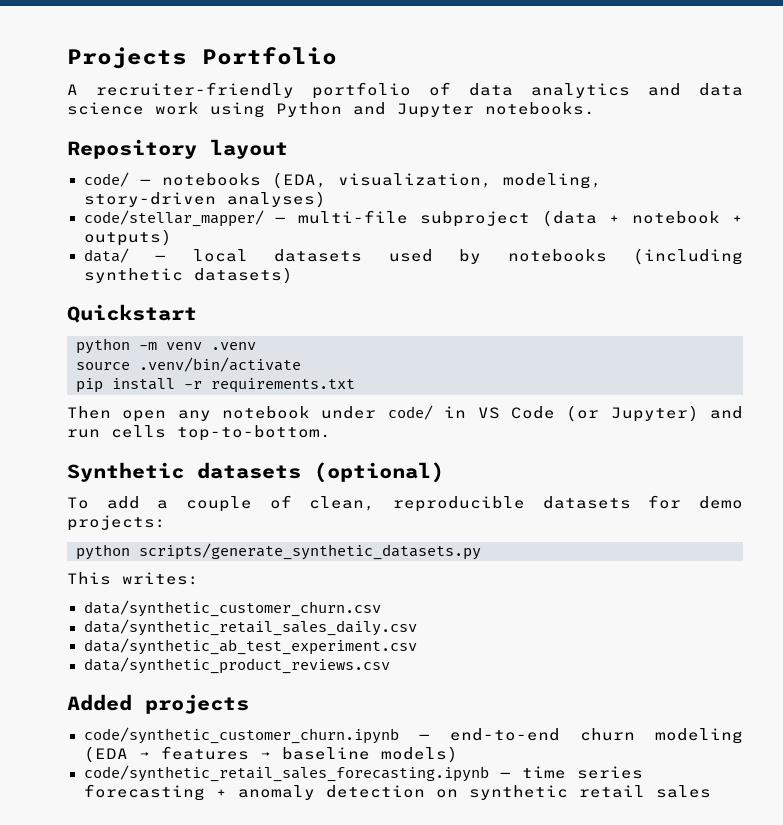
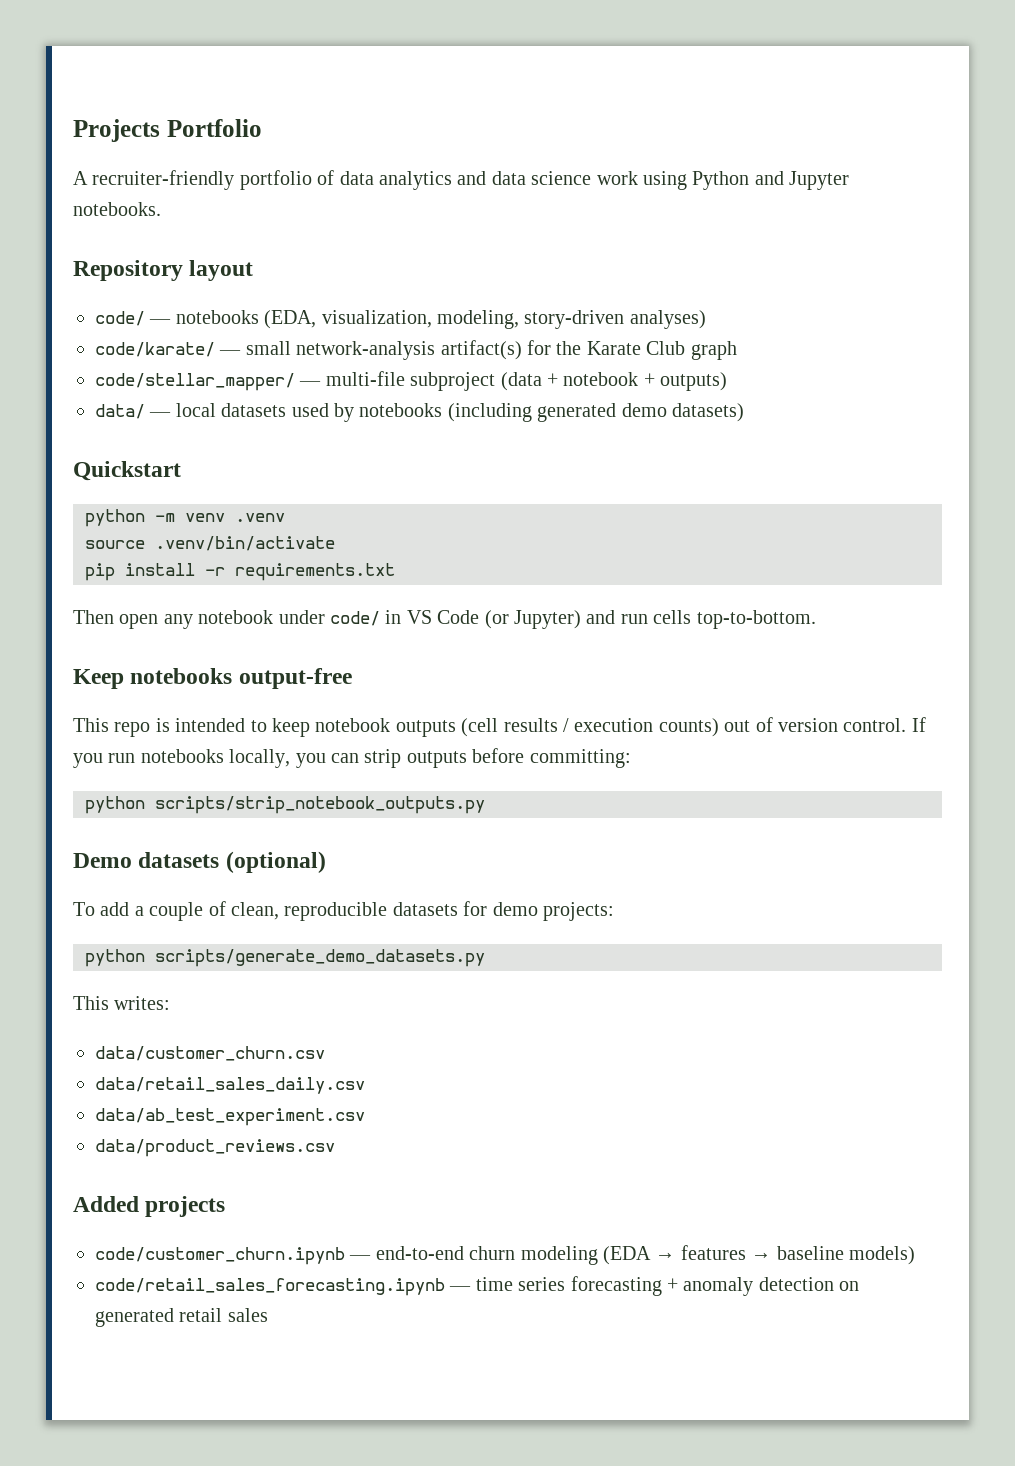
(326, 199) none -> [95,340,737,360] // code/karate/ — small network-analysis artifact(s) for the Karate Club graph
[83,268,183,283] synthetic -> [537,403,667,422] generated demo
[67,462,184,482] Synthetic -> [73,668,352,689] [73,717,926,737] [73,748,631,768] [85,796,485,814] [73,853,132,868] Keep notebooks output-free // This repo is intended to keep notebook outputs (cell results / execution counts) out of version control. If you run notebooks locally, you can strip outputs before committing: // python scripts/strip_notebook_outputs.py // Demo
[139,543,481,560] scripts/generate_synthetic_datasets.py -> [155,949,485,967] scripts/generate_demo_datasets.py
[83,600,381,617] [83,619,417,636] [83,638,417,655] [83,657,390,674] data/synthetic_customer_churn.csv // data/synthetic_retail_sales_daily.csv // data/synthetic_ab_test_experiment.csv // data/synthetic_product_reviews.csv -> [95,1046,325,1061] [95,1077,365,1094] [95,1108,365,1126] [95,1139,335,1157] data/customer_churn.csv // data/retail_sales_daily.csv // data/ab_test_experiment.csv // data/product_reviews.csv
[83,727,399,744] code/synthetic_customer_churn.ipynb -> [95,1247,345,1265] code/customer_churn.ipynb
[83,765,489,782] code/synthetic_retail_sales_forecasting.ipynb -> [95,1278,445,1296] code/retail_sales_forecasting.ipynb
[468,785,568,800] synthetic -> [95,1308,174,1327] generated

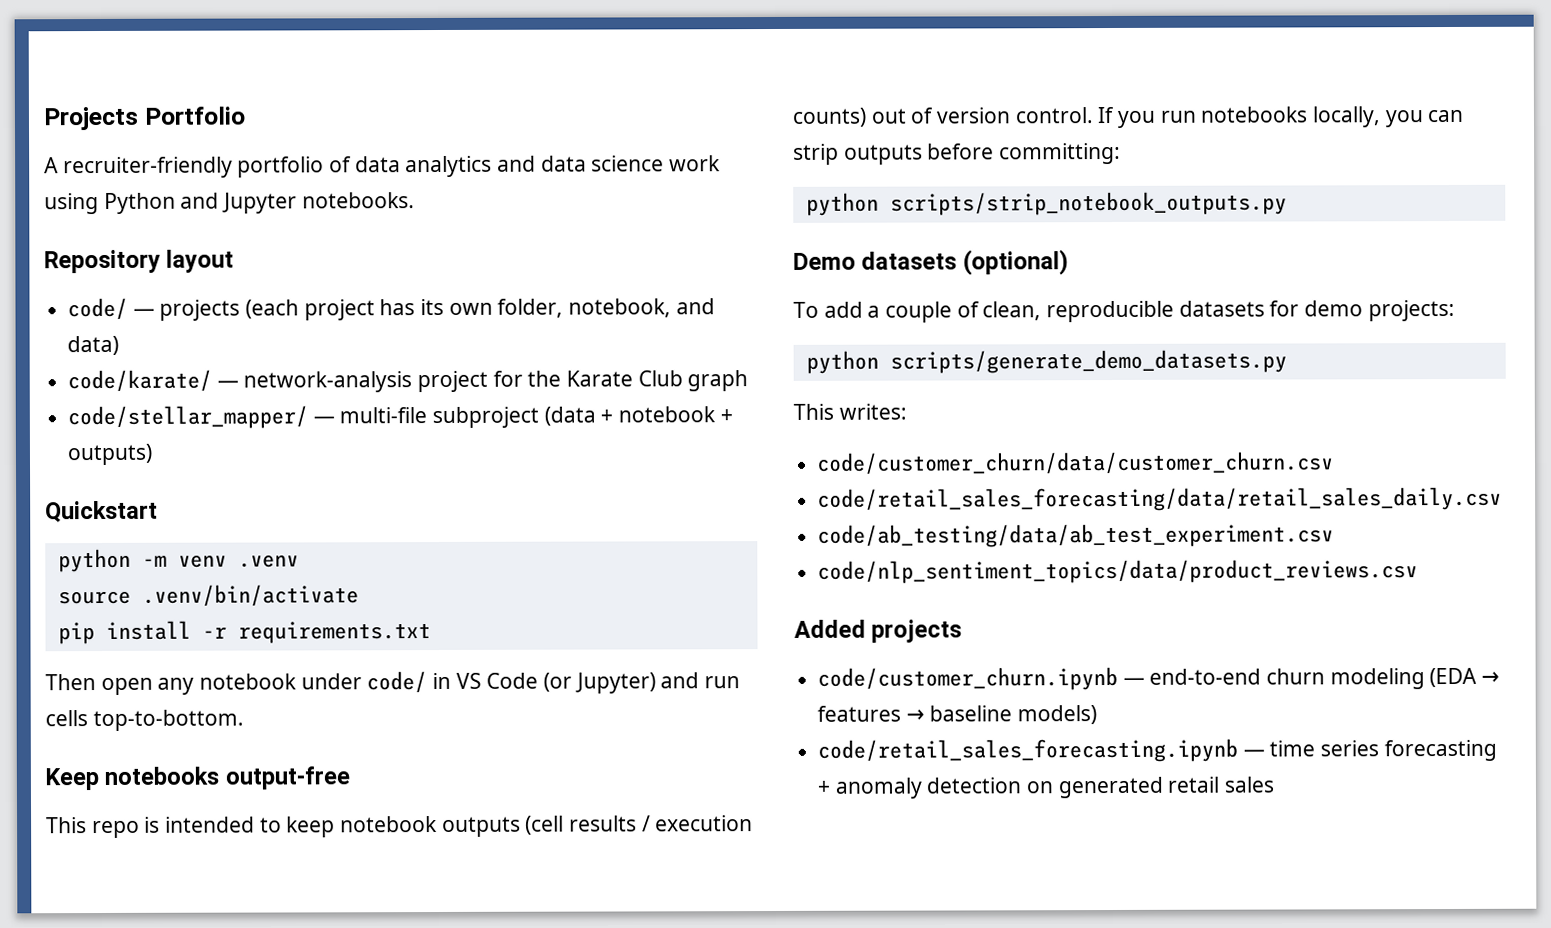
[175,310,706,329] notebooks (EDA, visualization, modeling, story-driven analyses) -> [159,298,715,321] [67,335,120,356] projects (each project has its own folder, notebook, and data)
[245,340,522,360] small network-analysis artifact(s) -> [243,370,489,393] network-analysis project
[95,403,744,422] // data/ — local datasets used by notebooks (including generated demo datasets) -> (153, 454) none
[95,1046,325,1061] [95,1077,365,1094] [95,1108,365,1126] [95,1139,335,1157] data/customer_churn.csv // data/retail_sales_daily.csv // data/ab_test_experiment.csv // data/product_reviews.csv -> [816,451,1335,475] [817,486,1503,512] [817,523,1335,548] [817,559,1419,584] code/customer_churn/data/customer_churn.csv // code/retail_sales_forecasting/data/retail_sales_daily.csv // code/ab_testing/data/ab_test_experiment.csv // code/nlp_sentiment_topics/data/product_reviews.csv

